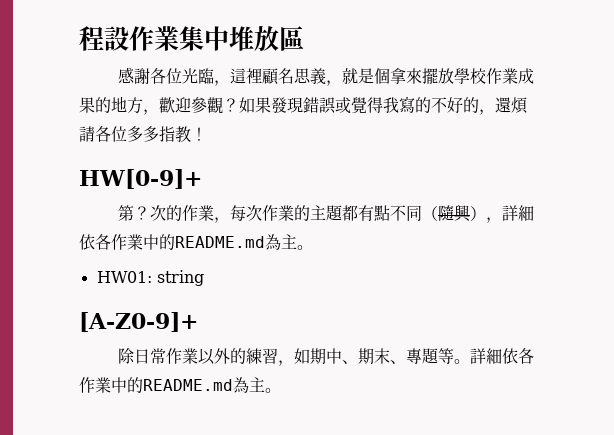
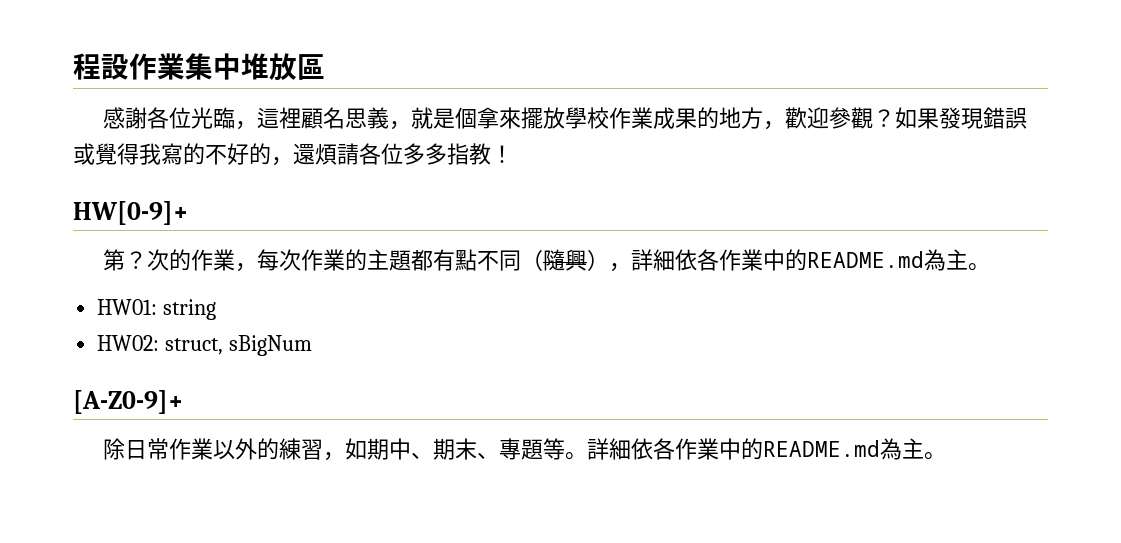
(204, 278) none -> [97,335,313,356] // HW02: struct, sBigNum

